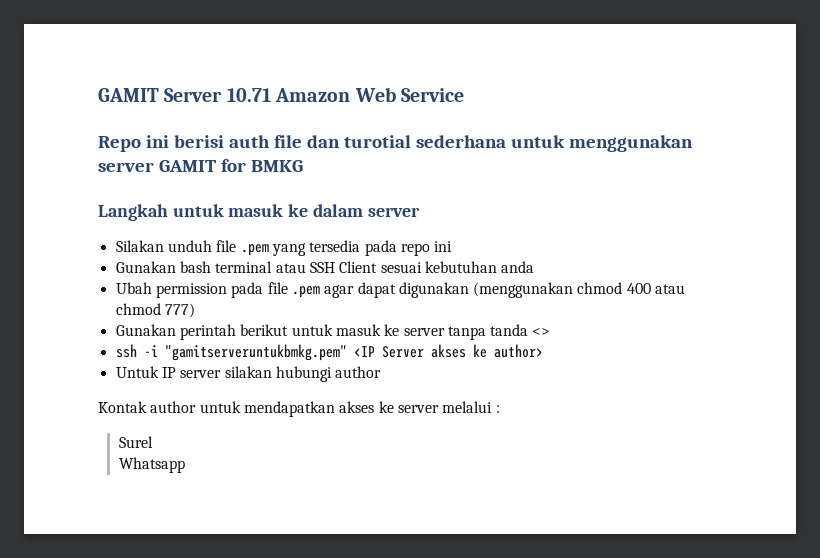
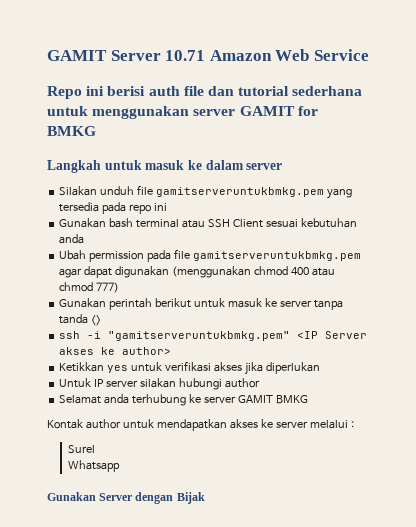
[343,135,411,148] turotial -> [238,86,290,96] tutorial
[240,244,269,256] .pem -> [156,187,325,197] gamitserveruntukbmkg.pem
[291,286,320,298] .pem -> [192,251,361,261] gamitserveruntukbmkg.pem
(543, 351) none -> [59,361,320,375] // Ketikkan yes untuk verifikasi akses jika diperlukan
(382, 372) none -> [59,394,308,406] // Selamat anda terhubung ke server GAMIT BMKG
(185, 465) none -> [47,492,205,504] // Gunakan Server dengan Bijak

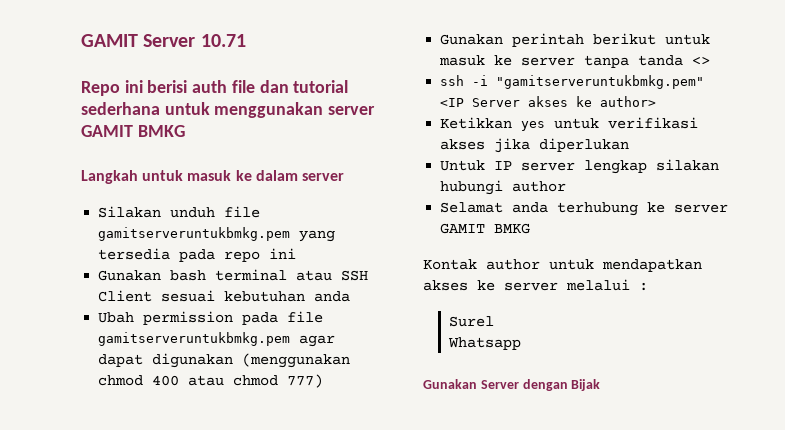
[209,49,369,61] Amazon Web Service -> (246, 40) none
[297,106,318,116] for -> (133, 131) none
(139, 383) none -> [584,160,648,174] lengkap

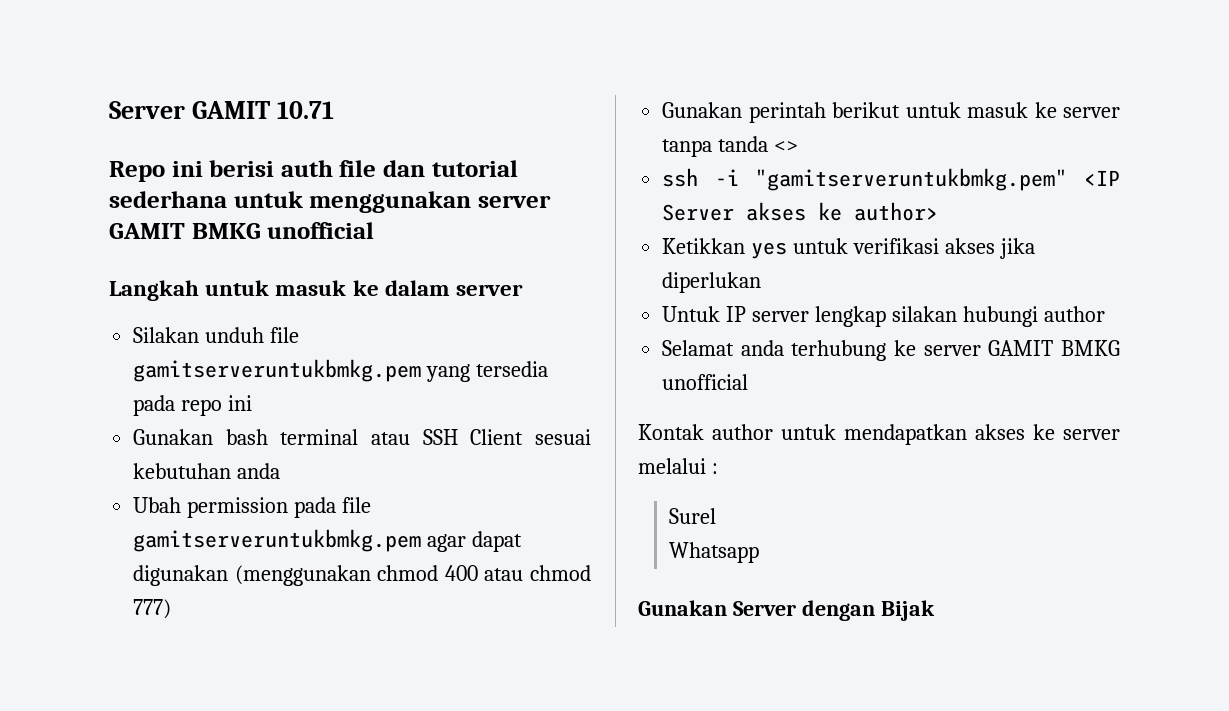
[81,34,196,47] GAMIT Server -> [109,101,270,119] Server GAMIT
(185, 131) none -> [267,222,375,239] unofficial
(531, 228) none -> [662,374,749,390] unofficial

